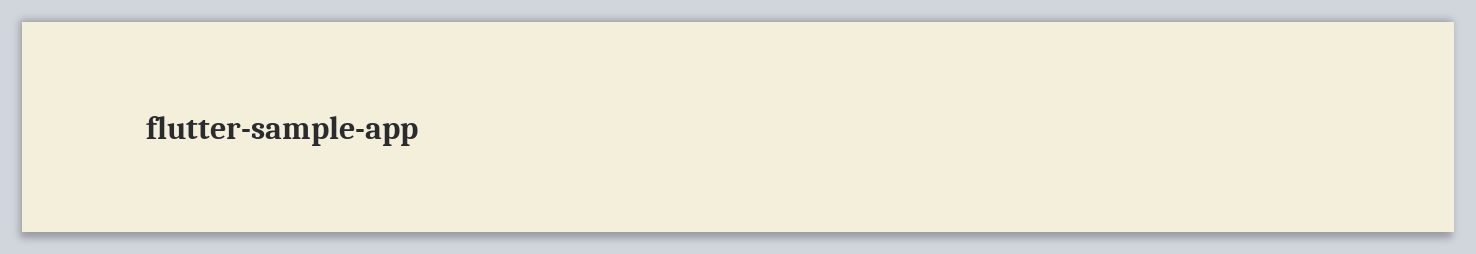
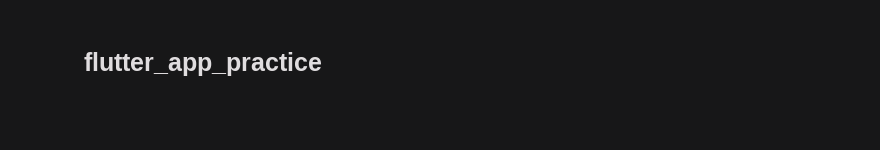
[146,116,418,146] flutter-sample-app -> [84,52,322,76] flutter_app_practice

